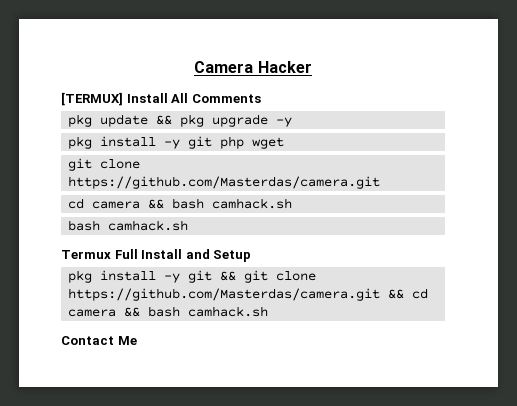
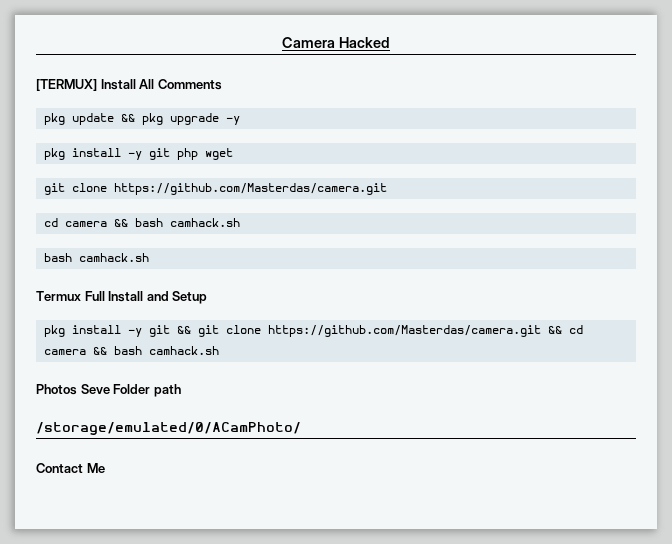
[257,61,312,73] Hacker -> [338,37,390,48] Hacked
(268, 311) none -> [36,384,181,397] [36,422,301,435] // Photos Seve Folder path // /storage/emulated/0/ACamPhoto/

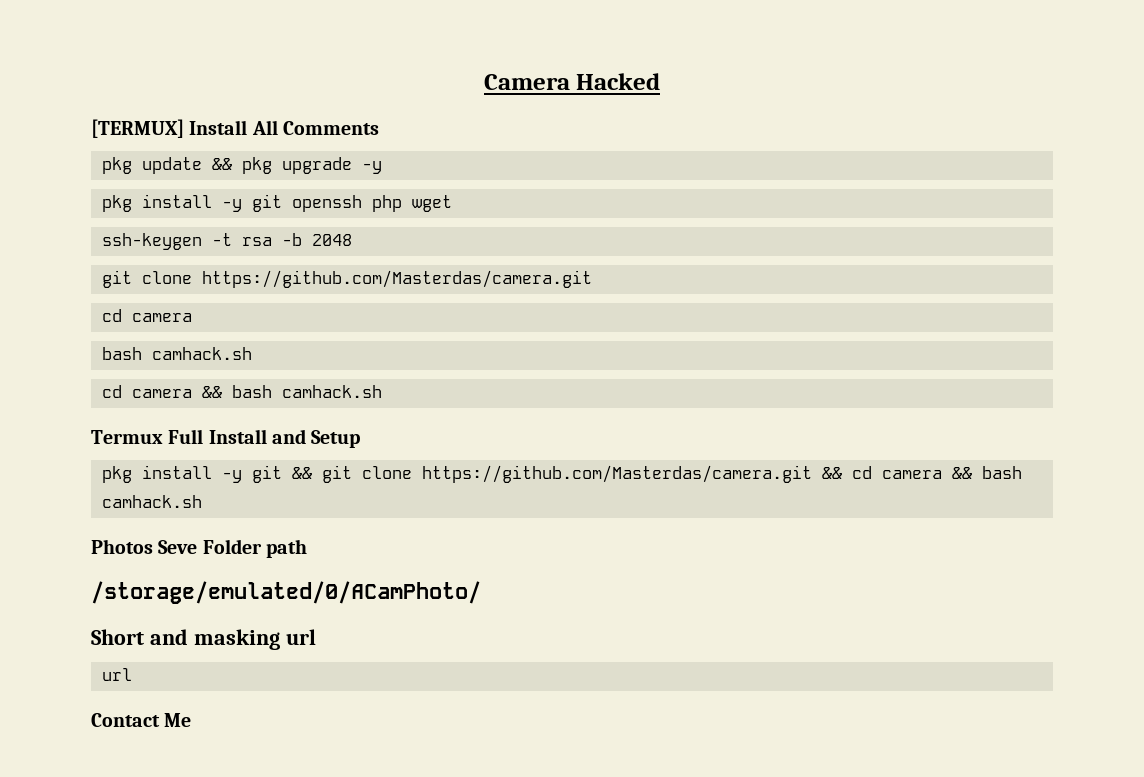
(170, 154) none -> [291,195,362,212] openssh
(233, 154) none -> [101,233,352,250] // ssh-keygen -t rsa -b 2048
[113,218,240,227] && bash camhack.sh // -> [101,347,252,360] [101,385,222,398] // bash camhack.sh // cd camera &&
(301, 428) none -> [91,629,316,650] [101,668,132,681] // Short and masking url // url

